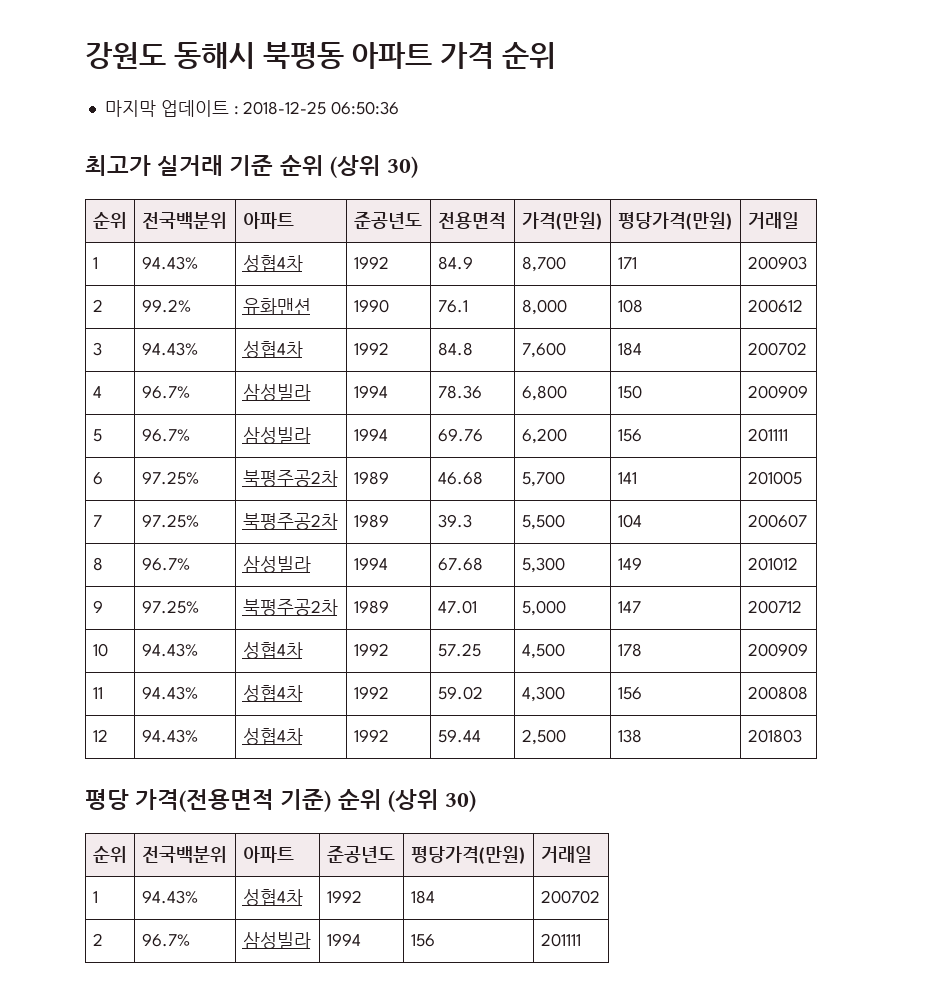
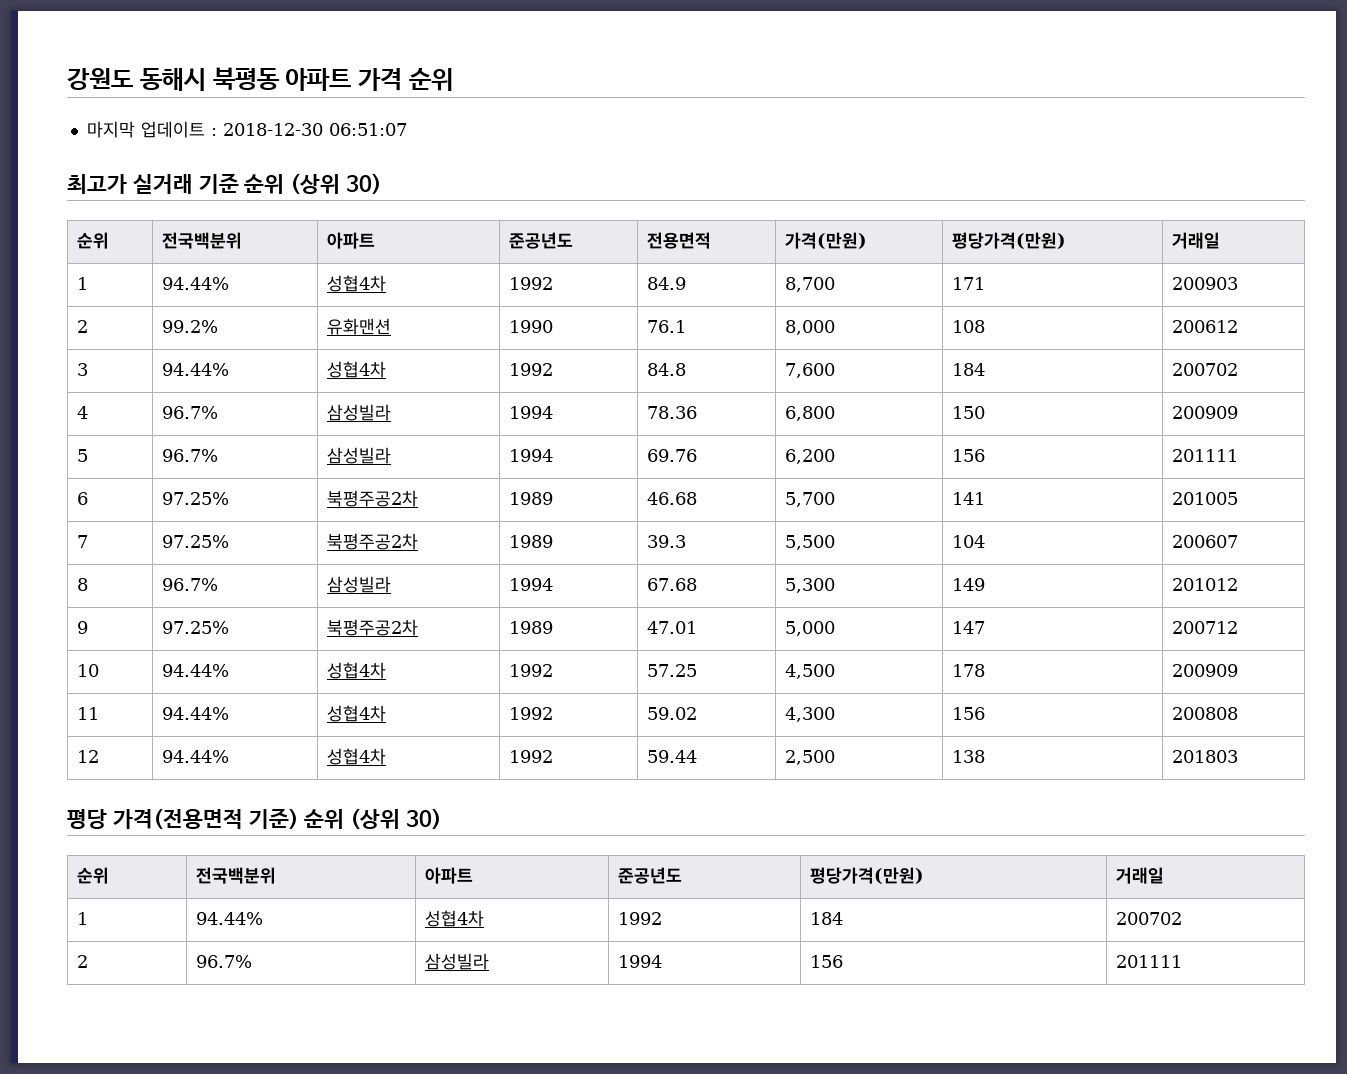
[243,101,400,115] 2018-12-25 06:50:36 -> [222,123,407,136] 2018-12-30 06:51:07
[141,256,198,270] 94.43% -> [161,277,229,290] 94.44%
[141,342,198,356] 94.43% -> [161,363,229,376] 94.44%
[141,643,198,657] 94.43% -> [161,664,229,677] 94.44%
[141,686,198,700] 94.43% -> [161,707,229,720] 94.44%
[141,729,198,743] 94.43% -> [161,750,229,763] 94.44%
[141,890,198,904] 94.43% -> [195,912,263,925] 94.44%

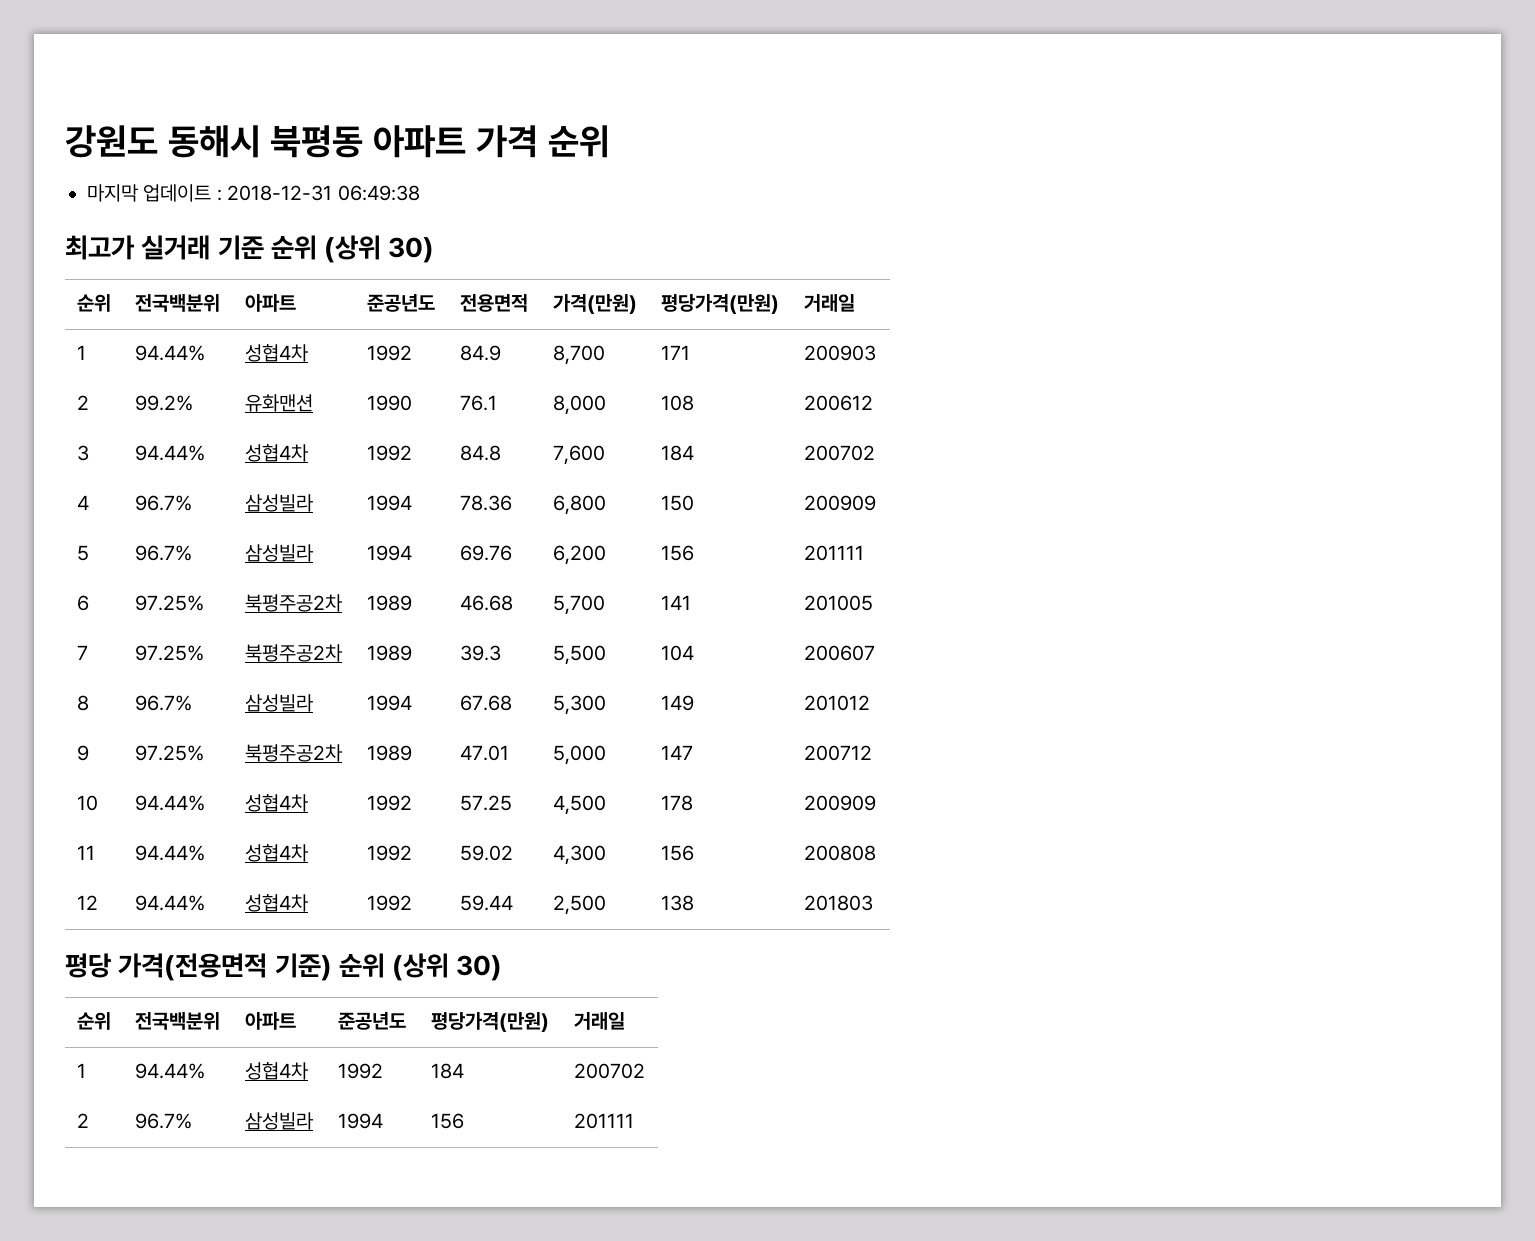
[222,123,407,136] 2018-12-30 06:51:07 -> [227,185,420,201] 2018-12-31 06:49:38

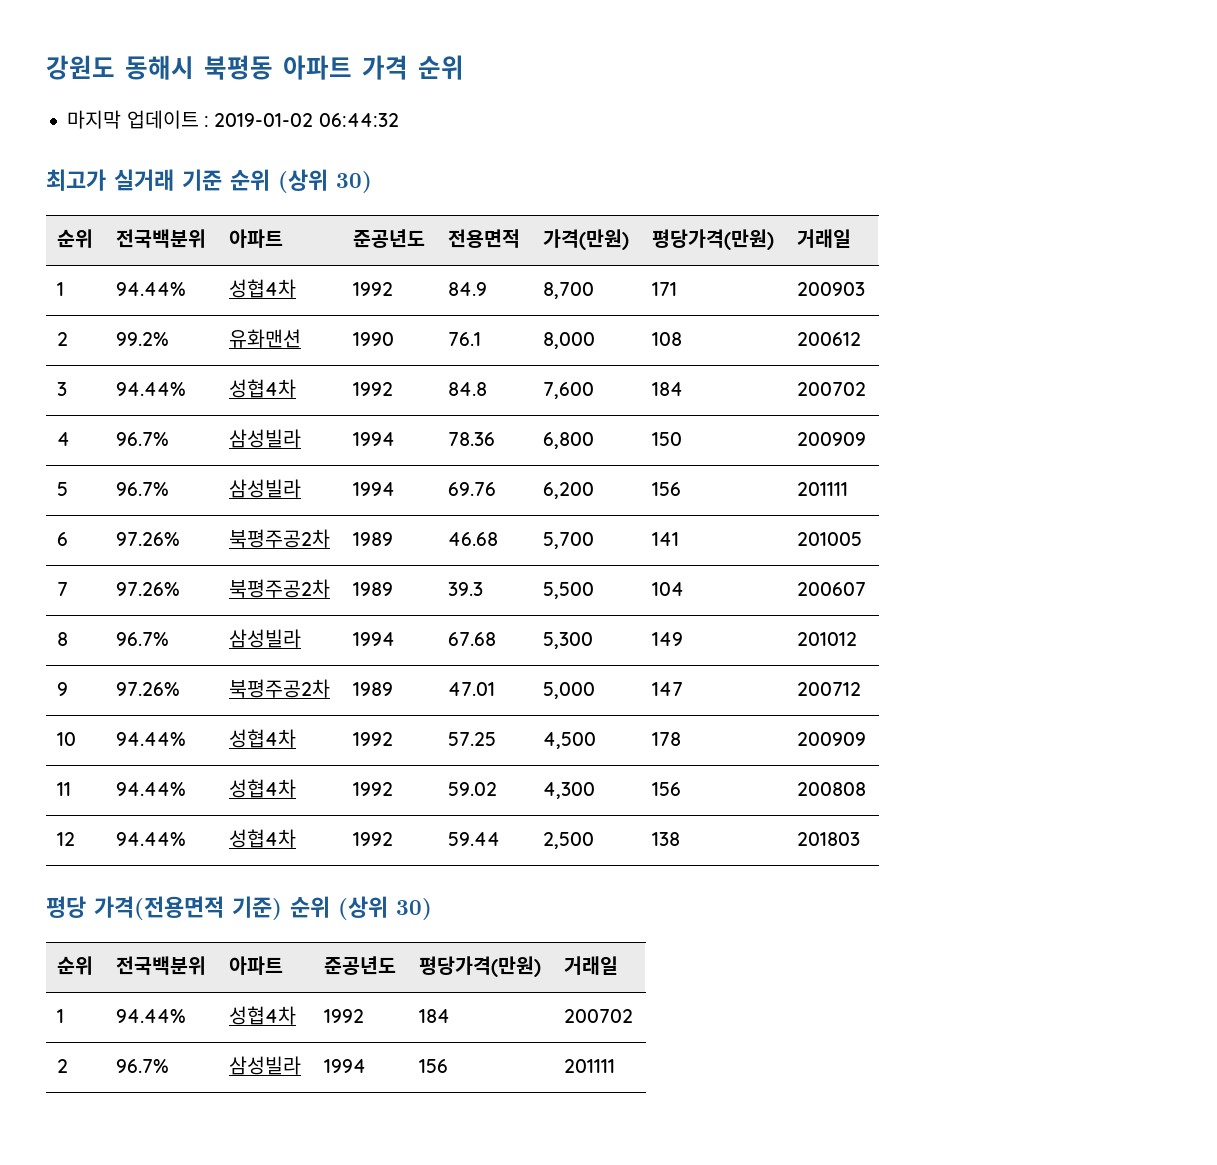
[227,185,420,201] 2018-12-31 06:49:38 -> [214,113,399,127] 2019-01-02 06:44:32
[134,595,204,611] 97.25% -> [116,532,181,546] 97.26%
[134,645,204,661] 97.25% -> [116,582,181,596] 97.26%
[134,745,204,761] 97.25% -> [116,682,181,696] 97.26%

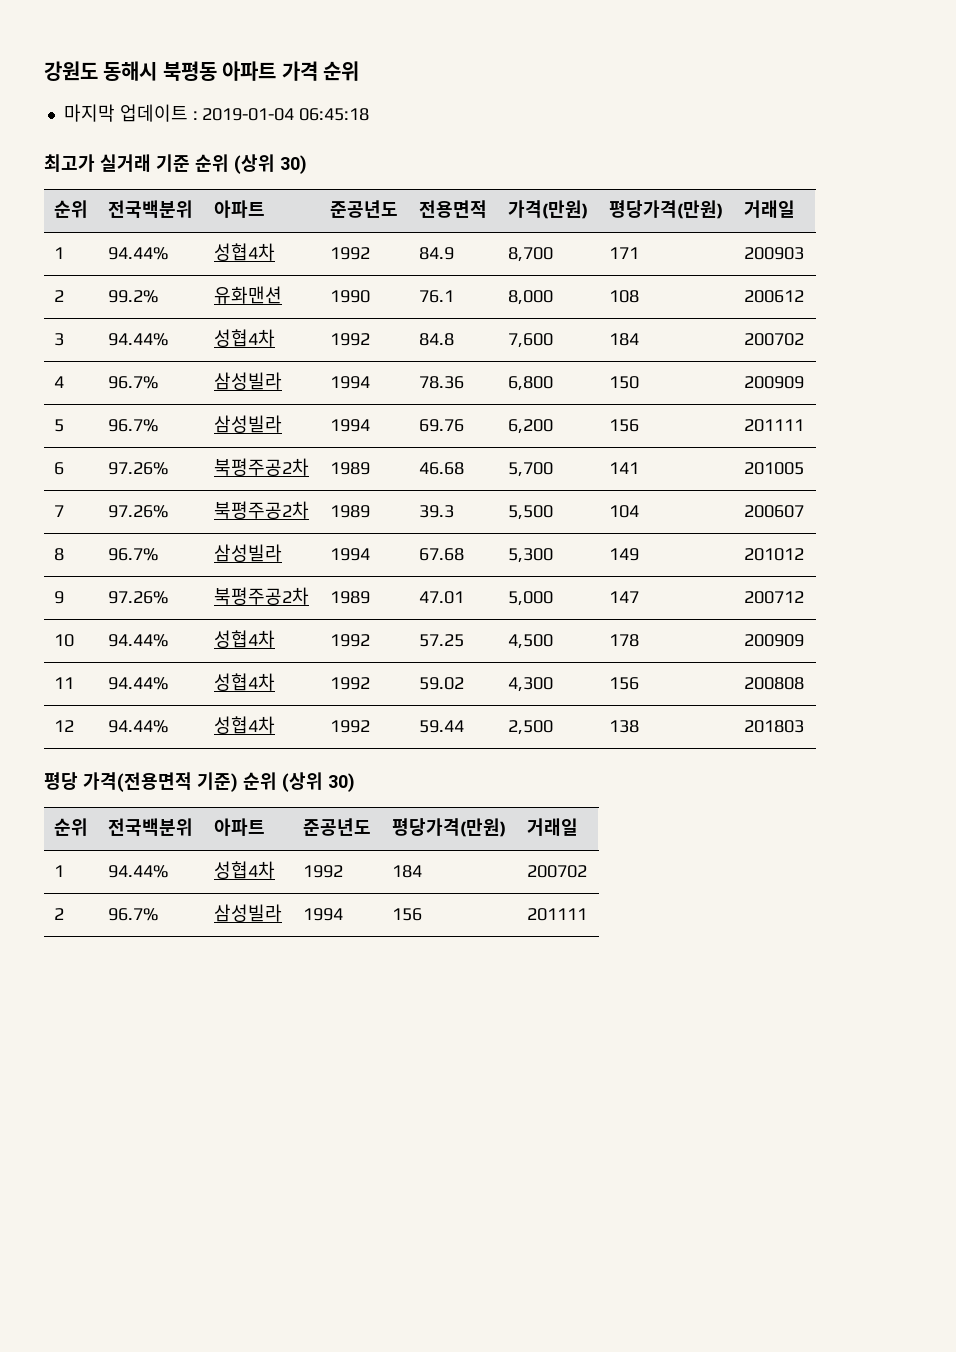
[214,113,399,127] 2019-01-02 06:44:32 -> [202,108,370,121] 2019-01-04 06:45:18

